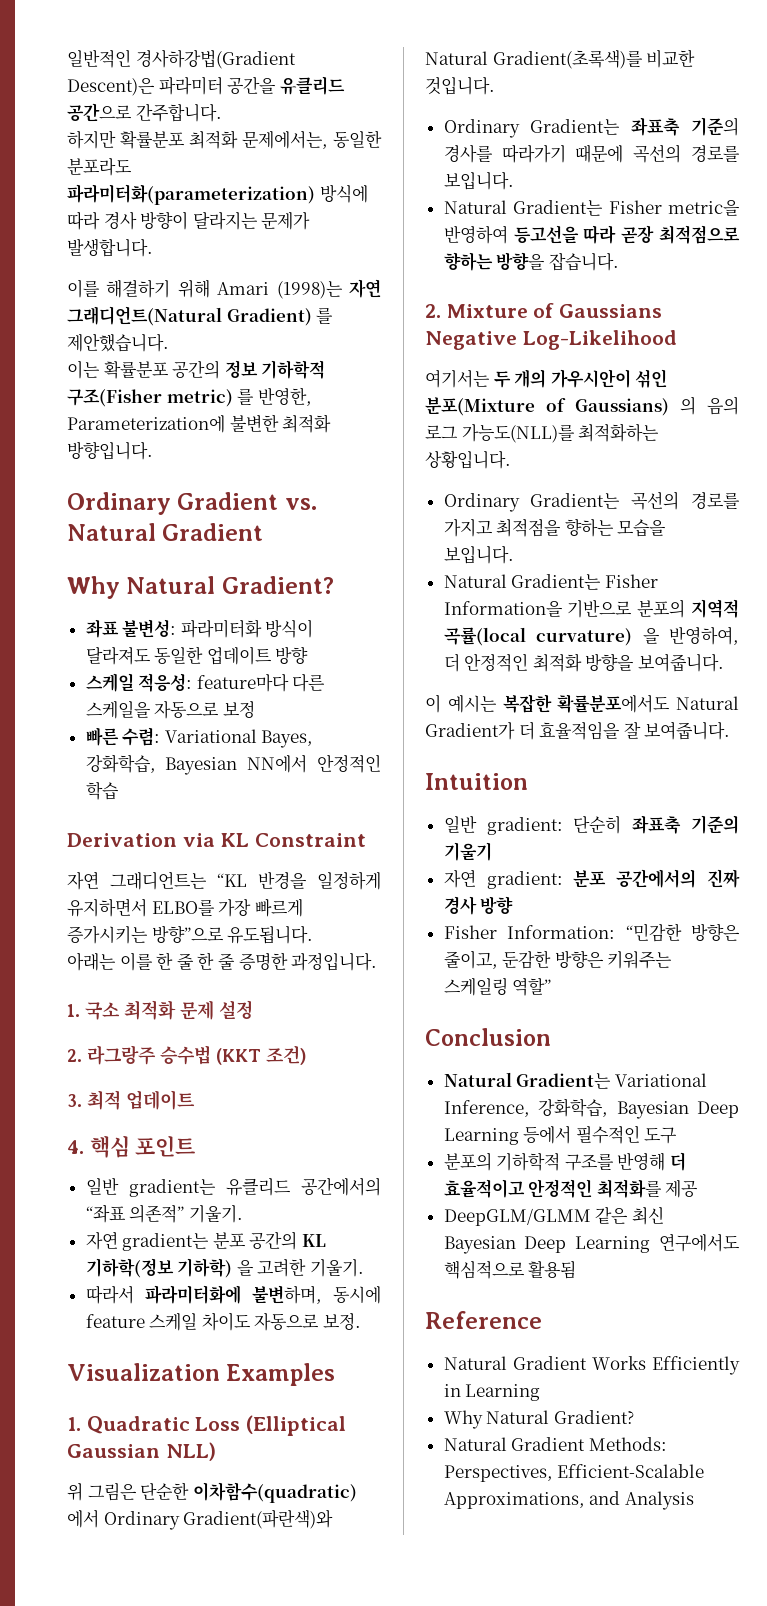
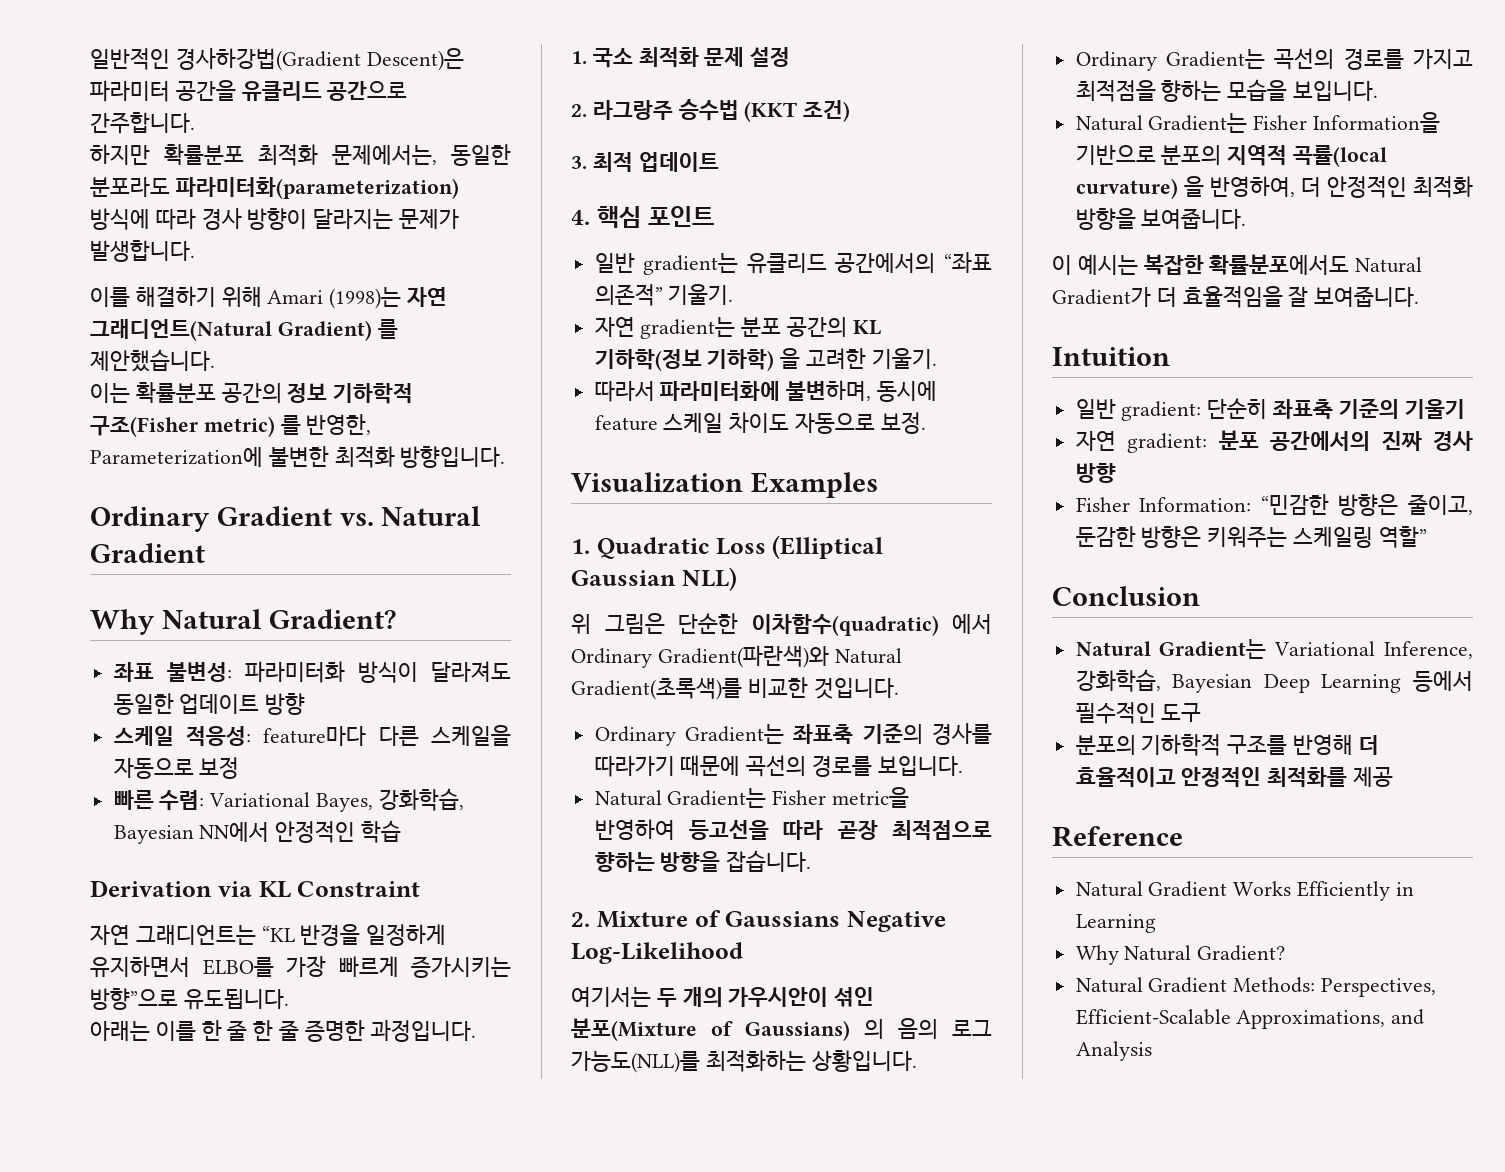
[443,1206,664,1226] [443,1233,740,1254] [443,1261,577,1279] // DeepGLM/GLMM 같은 최신 Bayesian Deep Learning 연구에서도 핵심적으로 활용됨 -> (1394, 777) none

